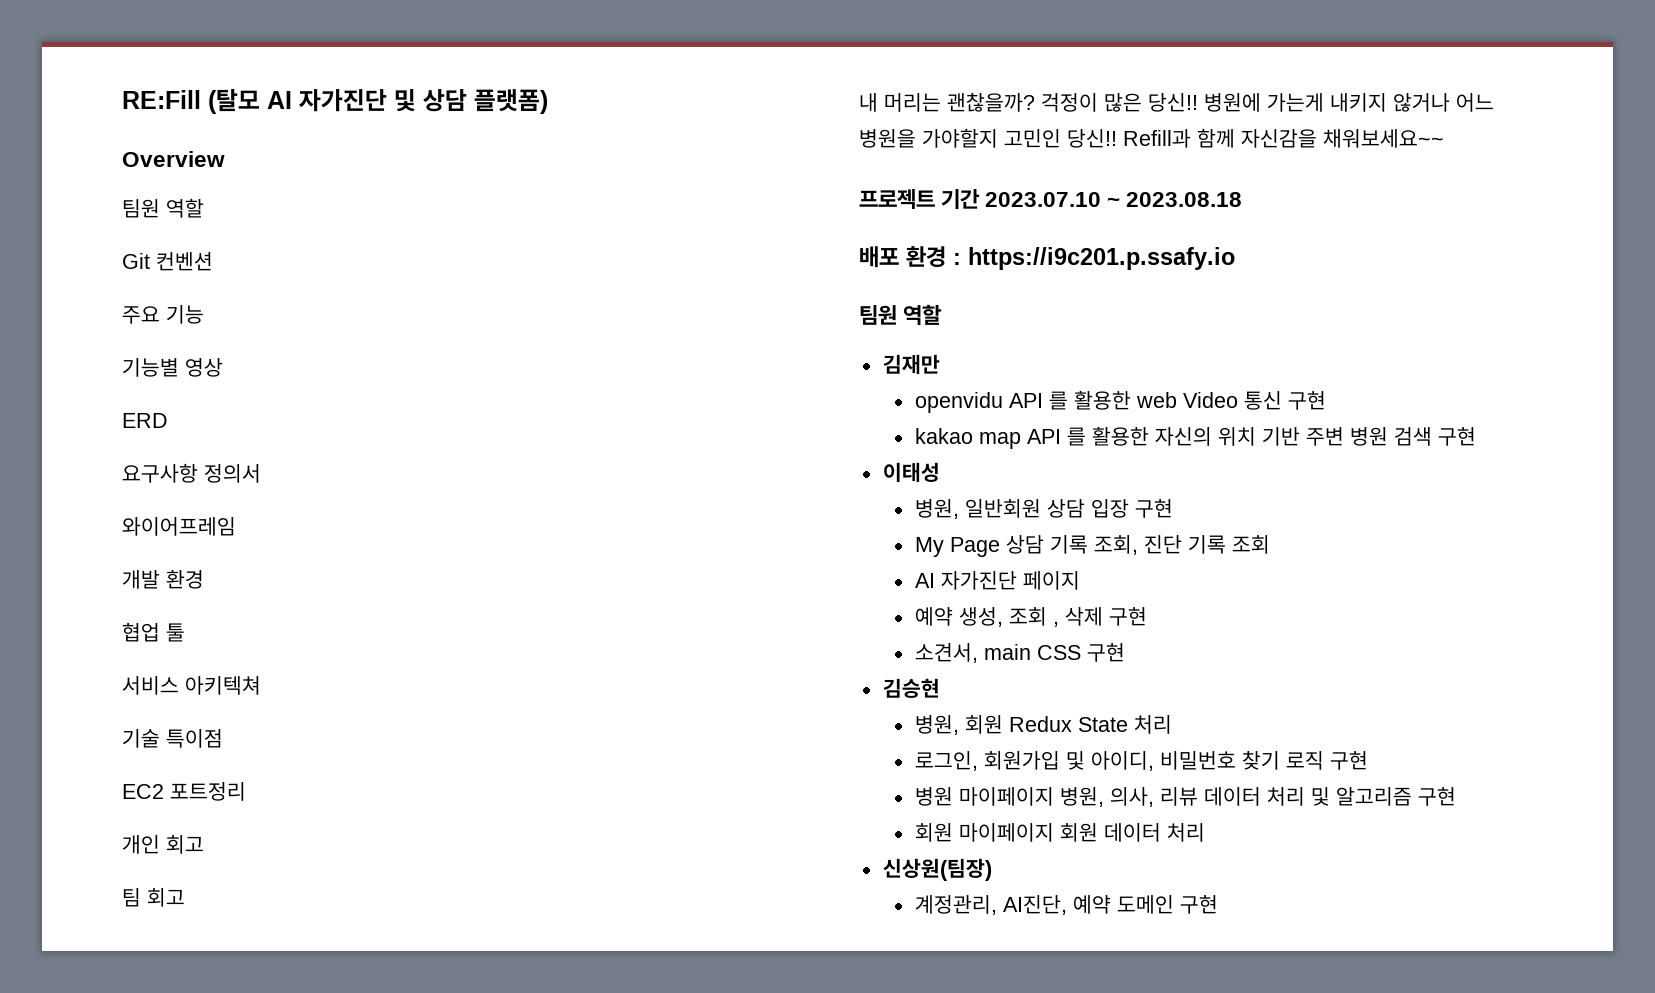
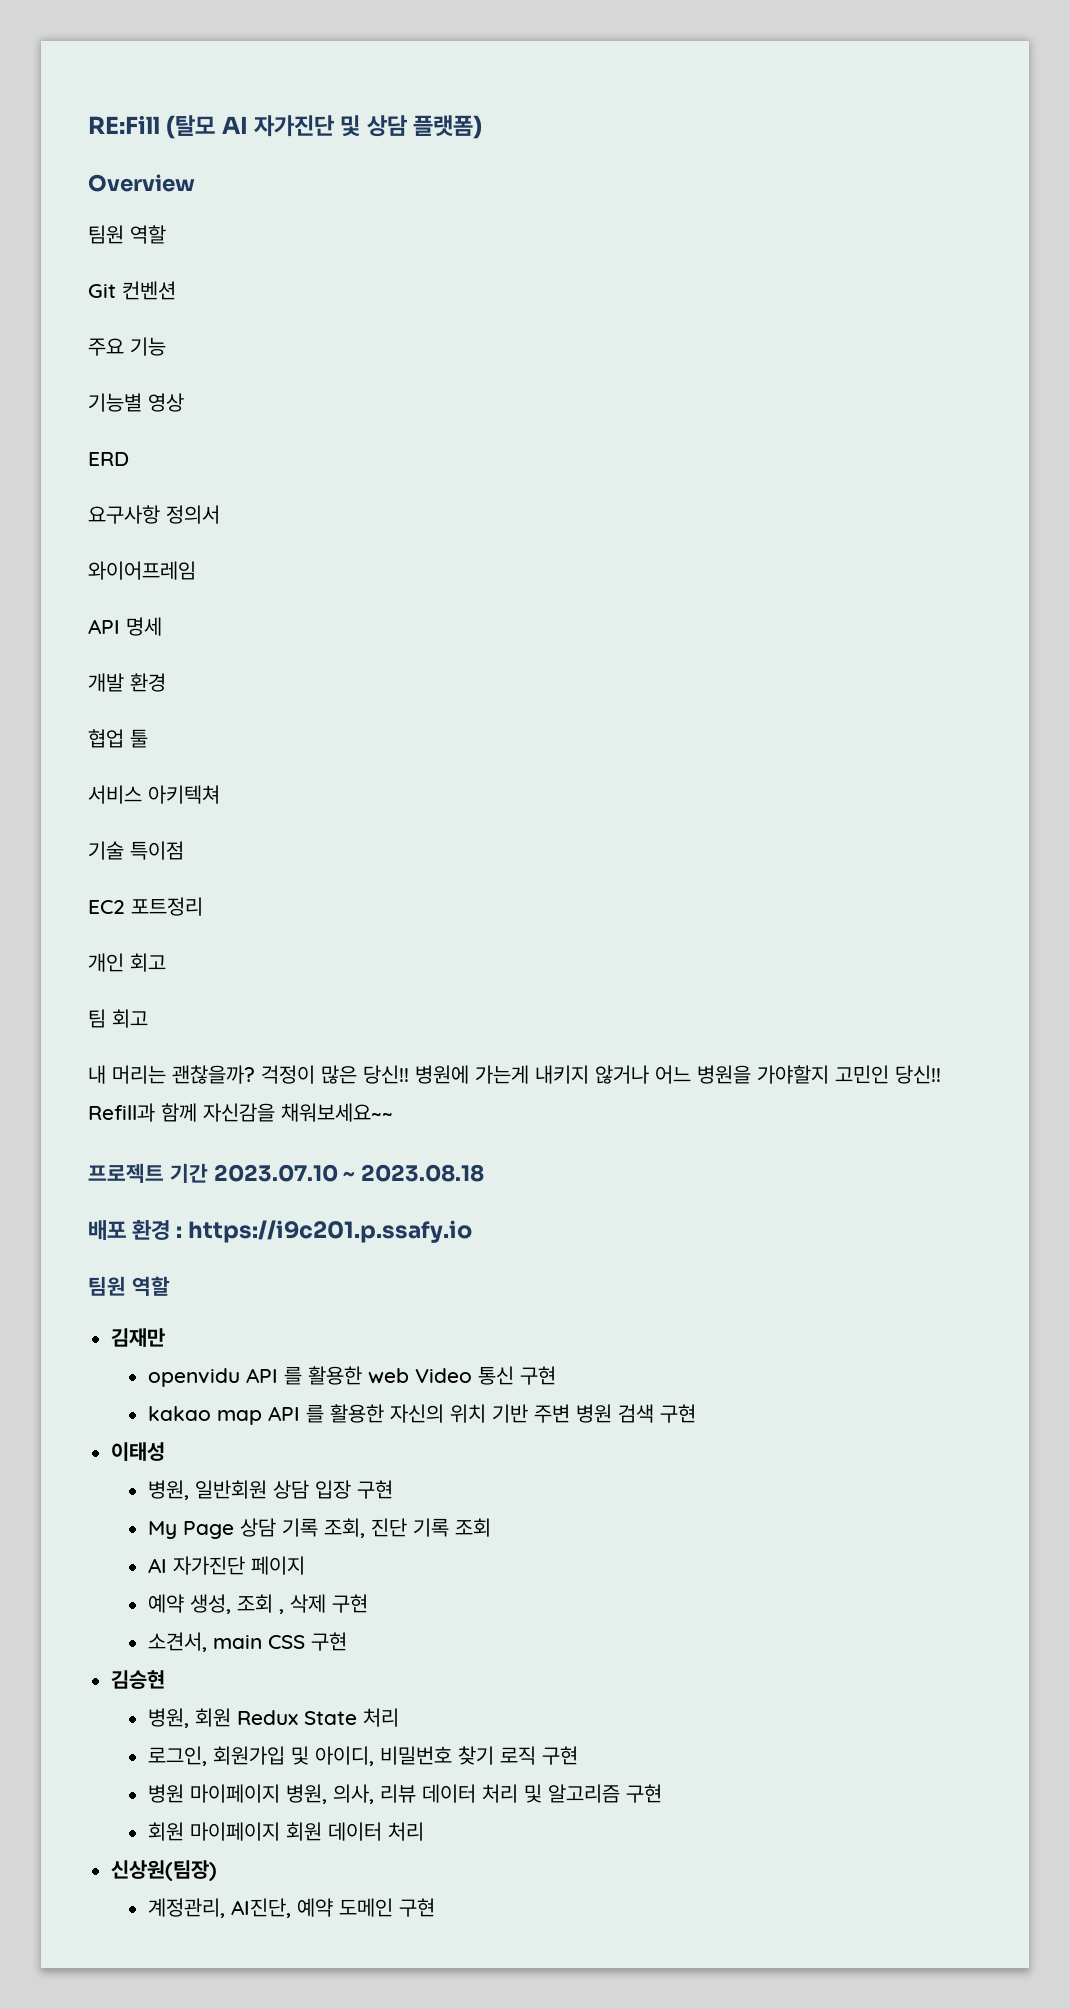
(236, 526) none -> [88,617,162,636] // API 명세

